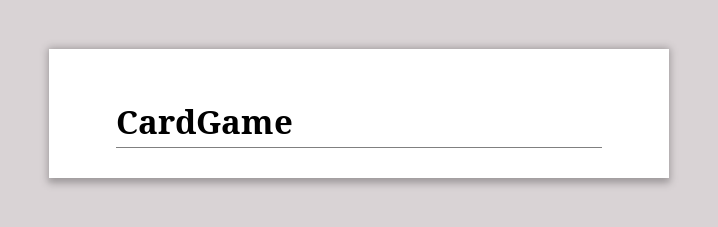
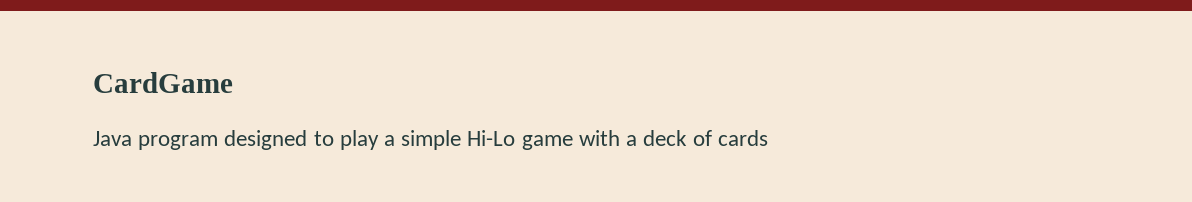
(293, 121) none -> [93,130,768,150] // Java program designed to play a simple Hi-Lo game with a deck of cards

